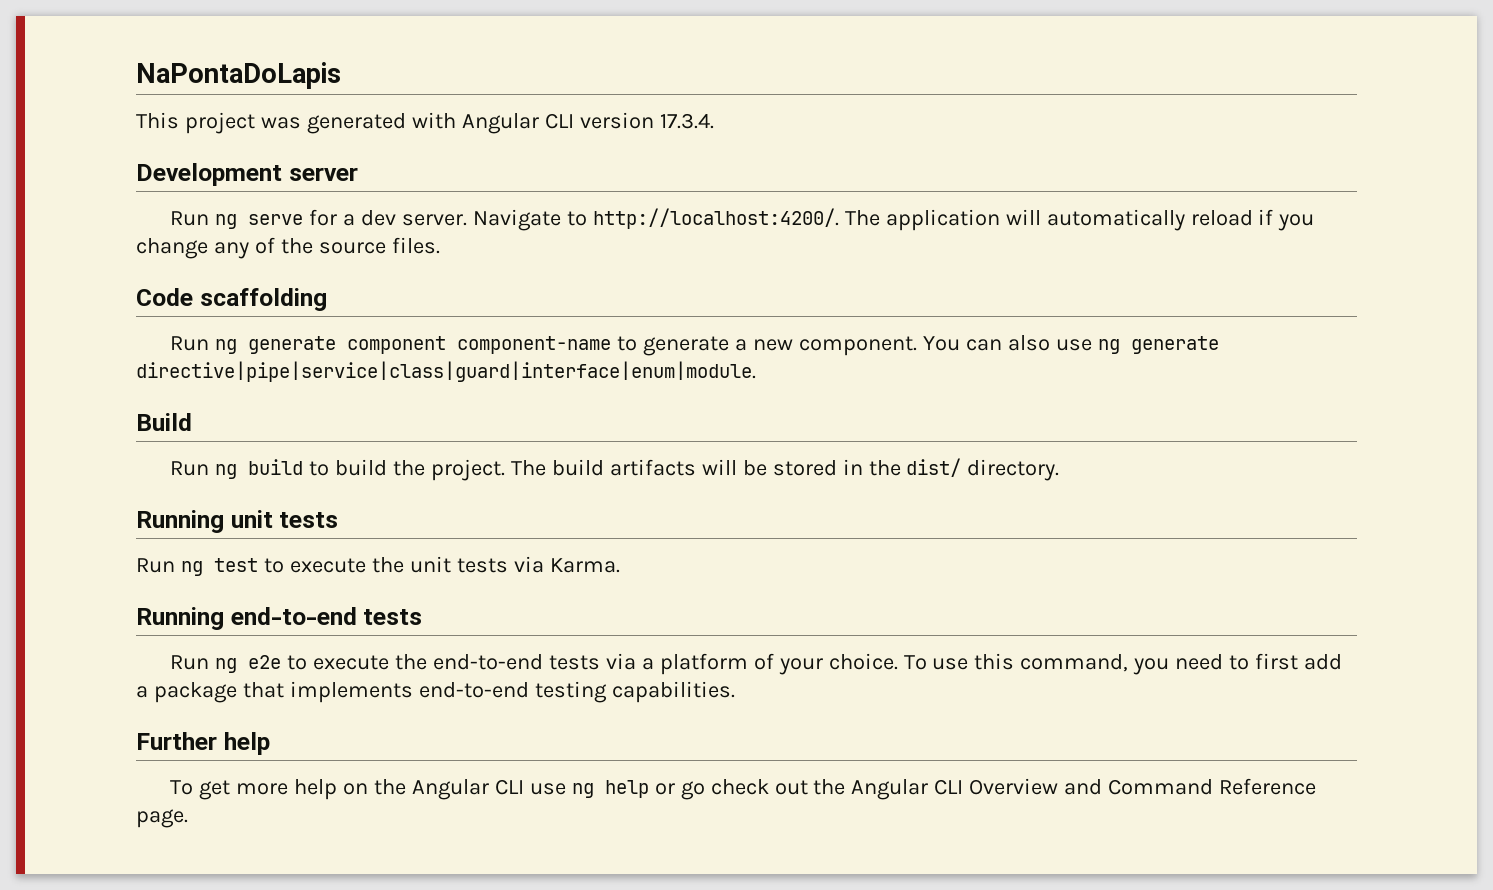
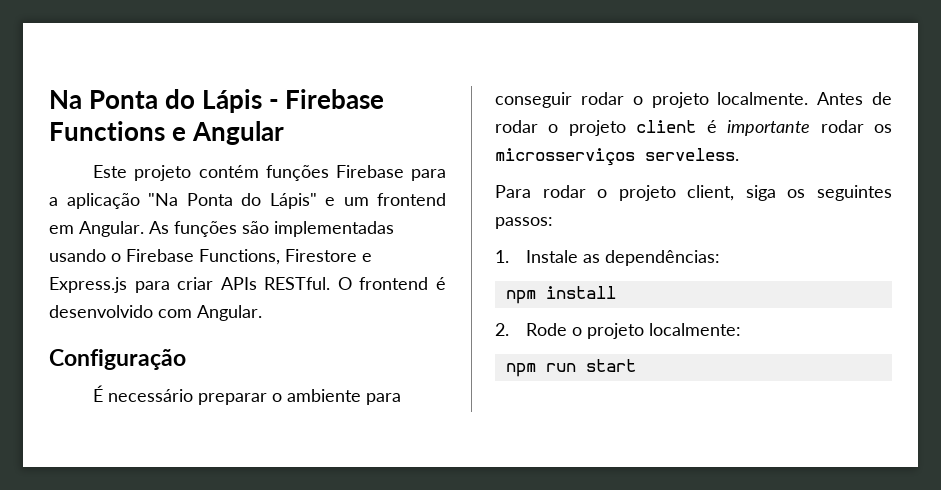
[136,62,341,89] [136,112,714,134] [136,163,358,186] [170,208,1315,231] [136,237,440,259] [136,288,327,311] [170,335,1219,356] [136,361,756,382] [136,413,192,431] [170,458,1060,481] [136,510,339,533] [136,556,620,576] [136,607,423,630] [170,653,1343,675] [136,681,735,703] [136,732,270,755] [170,778,1317,800] [136,809,188,828] NaPontaDoLapis // This project was generated with Angular CLI version 17.3.4. // Development server // Run ng serve for a dev server. Navigate to http://localhost:4200/. The application will automatically reload if you change any of the source files. // Code scaffolding // Run ng generate component component-name to generate a new component. You can also use ng generate directive|pipe|service|class|guard|interface|enum|module. // Build // Run ng build to build the project. The build artifacts will be stored in the dist/ directory. // Running unit tests // Run ng test to execute the unit tests via Karma. // Running end-to-end tests // Run ng e2e to execute the end-to-end tests via a platform of your choice. To use this command, you need to first add a package that implements end-to-end testing capabilities. // Further help // To get more help on the Angular CLI use ng help or go check out the Angular CLI Overview and Command Reference page. -> [49,89,385,113] [49,121,284,145] [93,165,447,181] [49,193,446,209] [49,221,394,237] [49,249,372,265] [49,277,446,293] [49,305,262,321] [49,349,186,370] [93,385,402,405] [495,92,892,108] [495,120,892,136] [495,148,739,166] [495,185,892,201] [495,217,553,229] [495,250,720,266] [505,286,616,304] [495,323,741,339] [505,359,636,377] Na Ponta do Lápis - Firebase Functions e Angular // Este projeto contém funções Firebase para a aplicação "Na Ponta do Lápis" e um frontend em Angular. As funções são implementadas usando o Firebase Functions, Firestore e Express.js para criar APIs RESTful. O frontend é desenvolvido com Angular. // Configuração // É necessário preparar o ambiente para conseguir rodar o projeto localmente. Antes de rodar o projeto client é importante rodar os microsserviços serveless. // Para rodar o projeto client, siga os seguintes passos: // 1. Instale as dependências: // npm install // 2. Rode o projeto localmente: // npm run start

